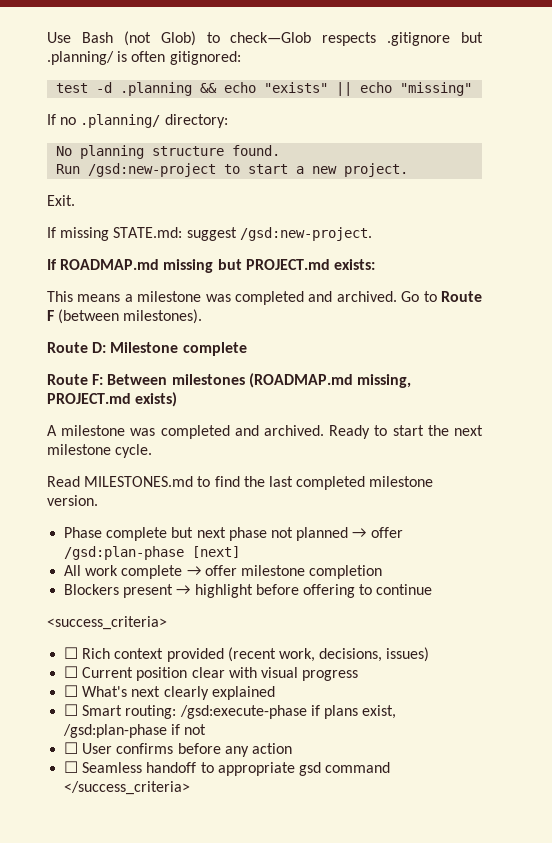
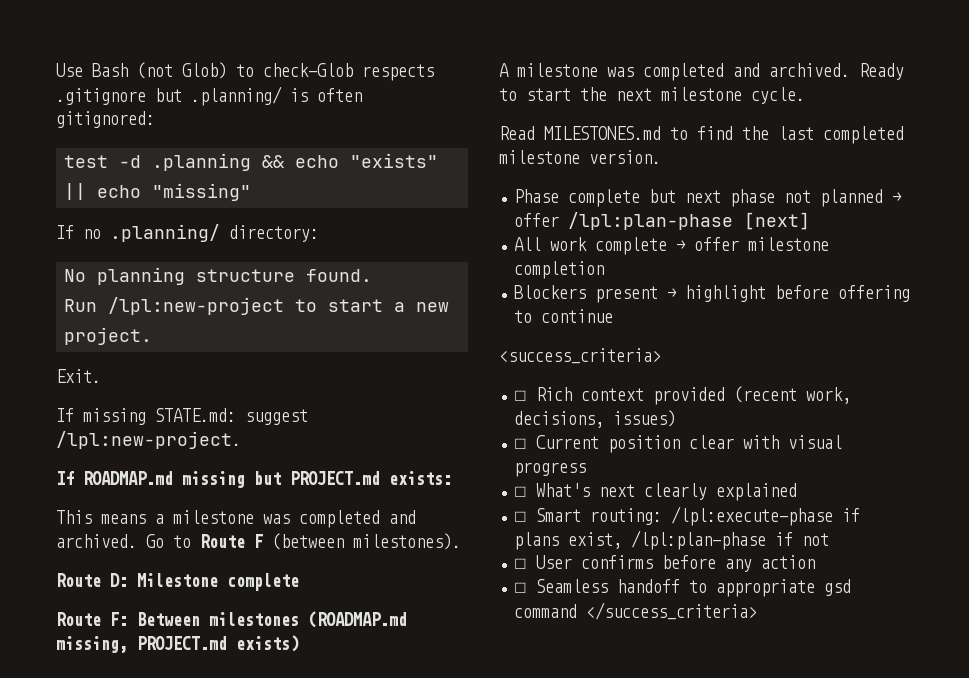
[88,163,217,177] /gsd:new-project -> [108,297,285,315] /lpl:new-project
[239,227,372,241] /gsd:new-project. -> [56,431,241,449] /lpl:new-project.
[64,546,185,560] /gsd:plan-phase -> [568,212,734,230] /lpl:plan-phase
[179,705,307,719] /gsd:execute-phase -> [671,506,834,526] /lpl:execute-phase
[63,724,168,738] /gsd:plan-phase -> [631,530,767,550] /lpl:plan-phase

